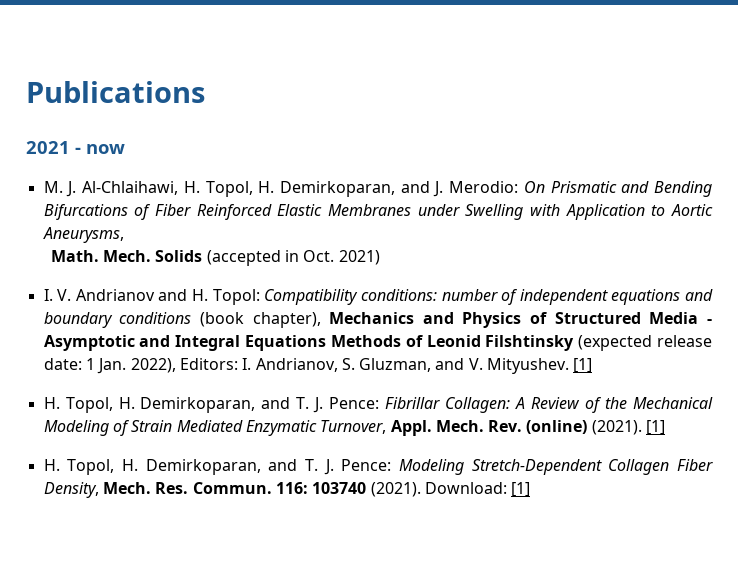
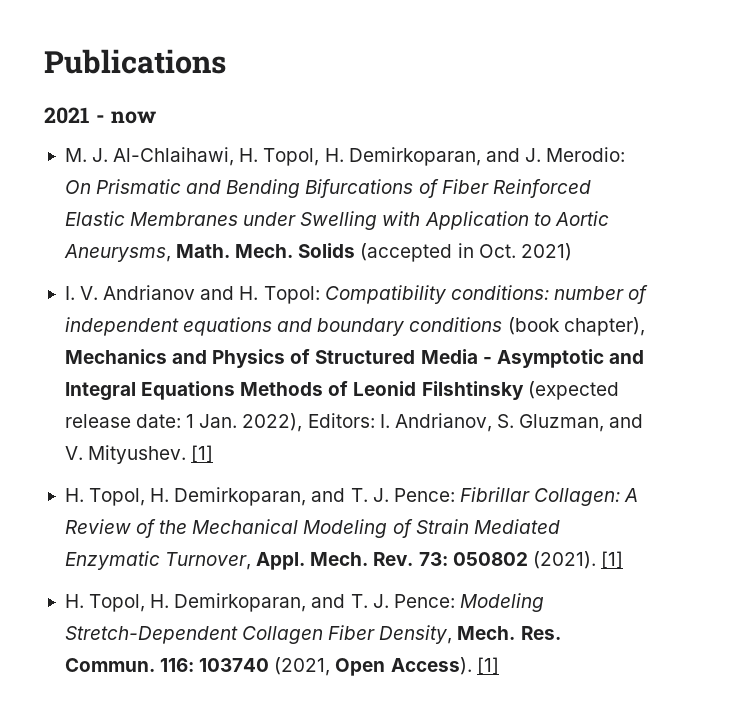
(124, 235) // -> (171, 253) none
[526,420,588,434] (online) -> [418,552,528,566] 73: 050802
[370,482,507,497] (2021). Download: -> [274,657,472,676] (2021, Open Access).

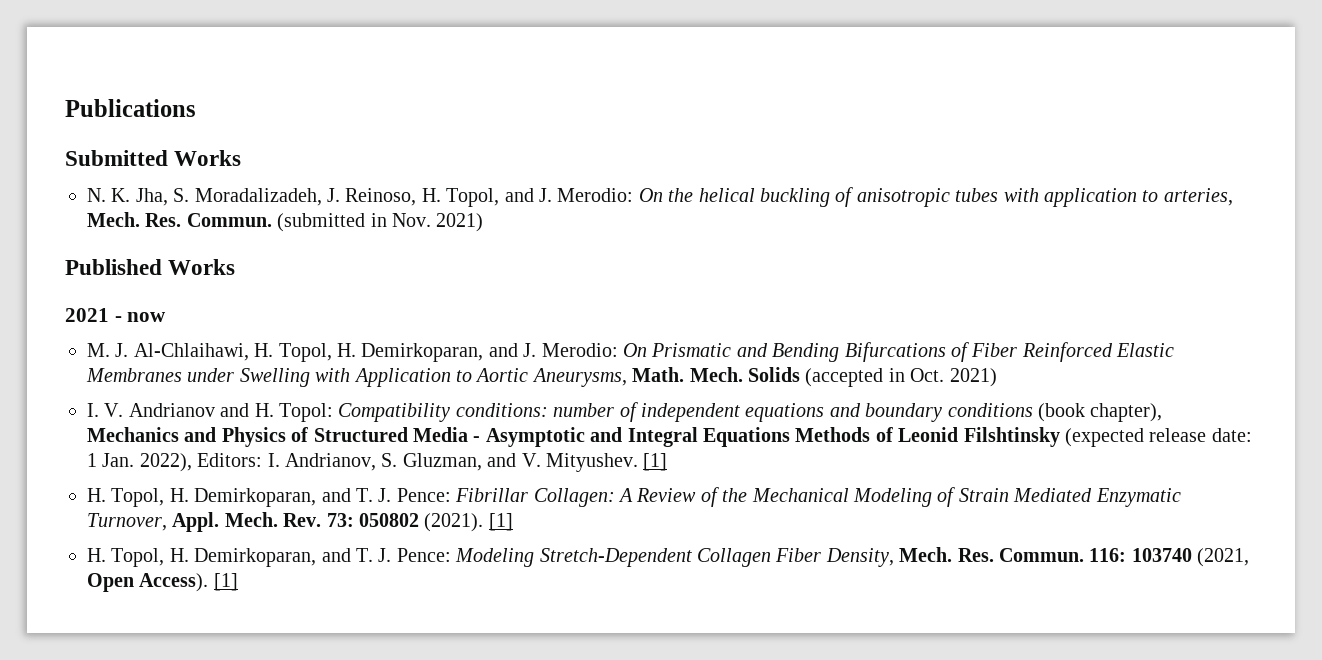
(226, 61) none -> [65,150,242,166] [87,187,1233,207] [87,212,484,232] [65,259,236,275] // Submitted Works // N. K. Jha, S. Moradalizadeh, J. Reinoso, H. Topol, and J. Merodio: On the helical buckling of anisotropic tubes with application to arteries, Mech. Res. Commun. (submitted in Nov. 2021) // Published Works

